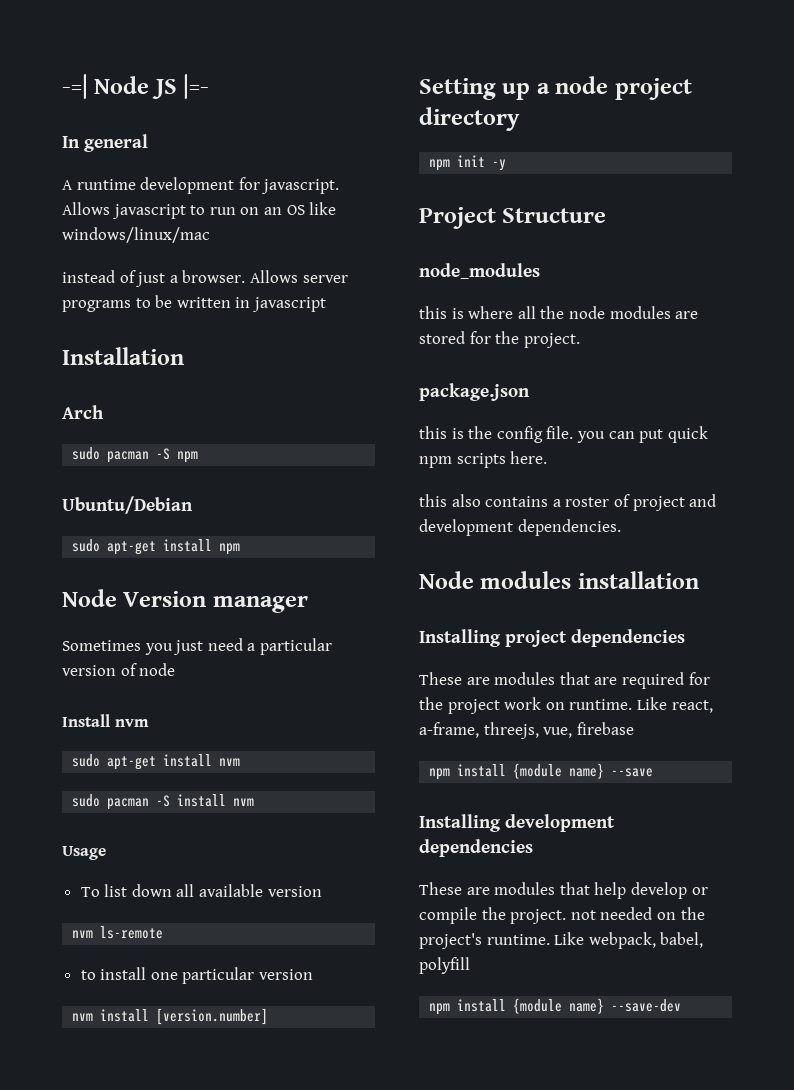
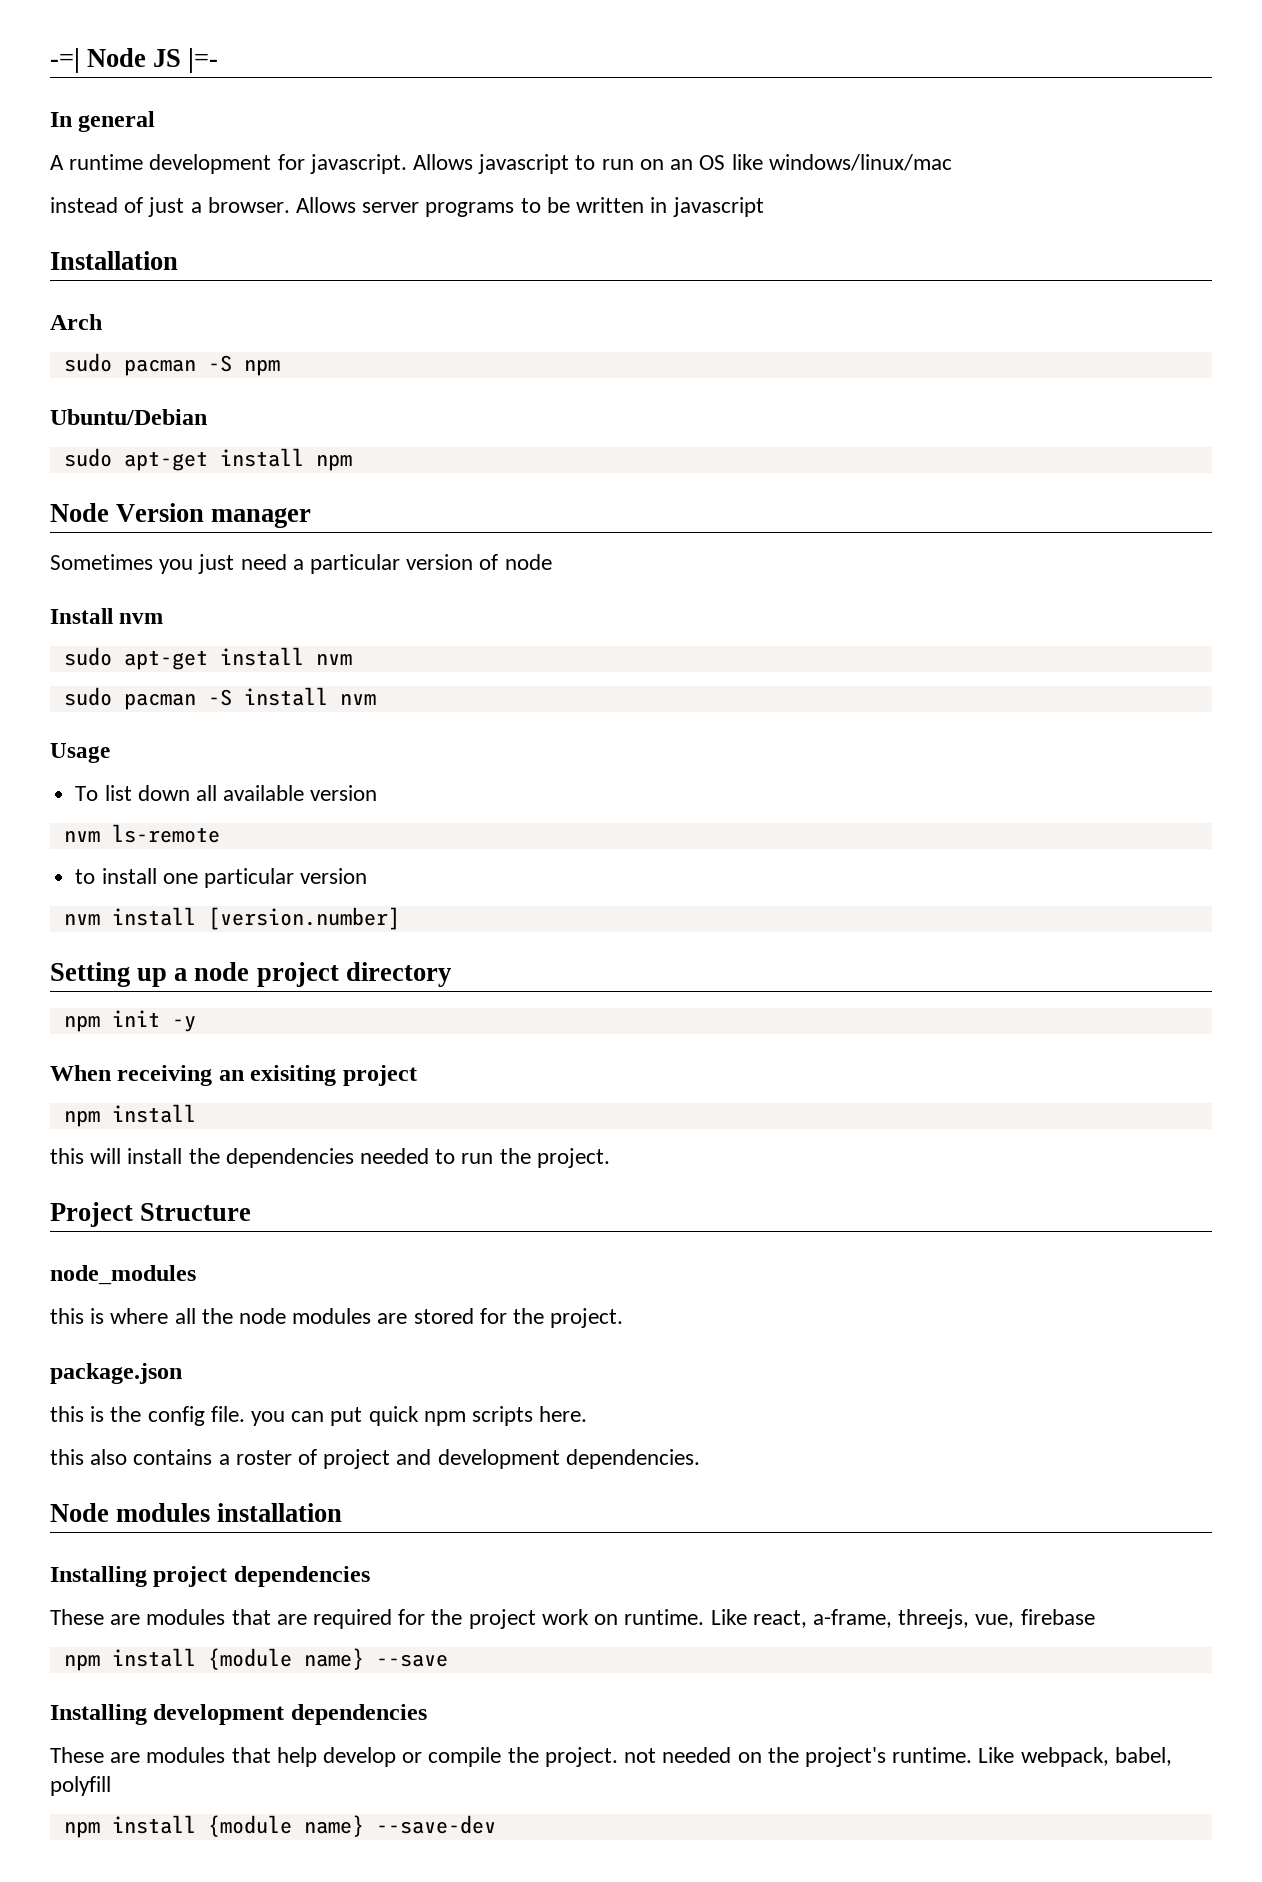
(507, 165) none -> [50,1065,417,1086] [63,1104,196,1127] [50,1148,610,1168] // When receiving an exisiting project // npm install // this will install the dependencies needed to run the project.

